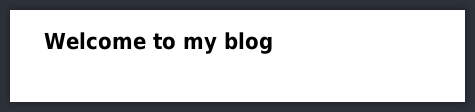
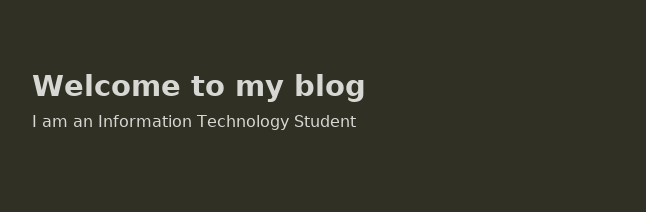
(273, 43) none -> [32,115,356,130] // I am an Information Technology Student

